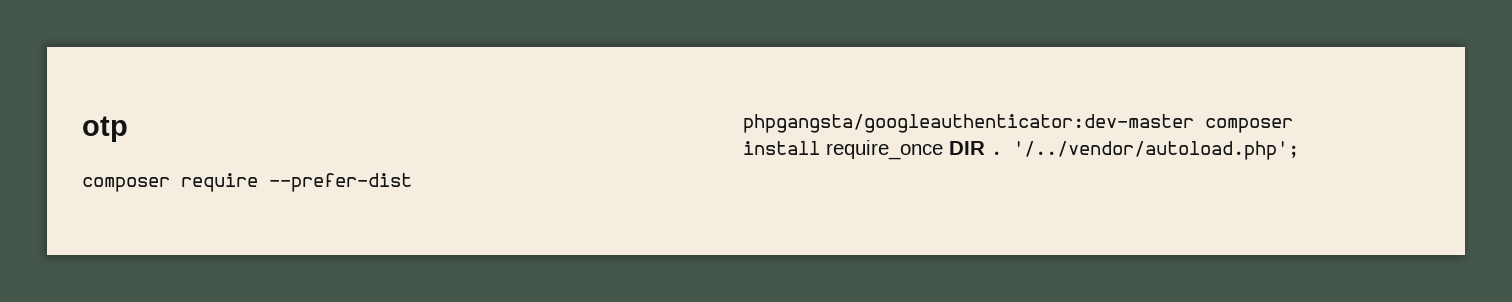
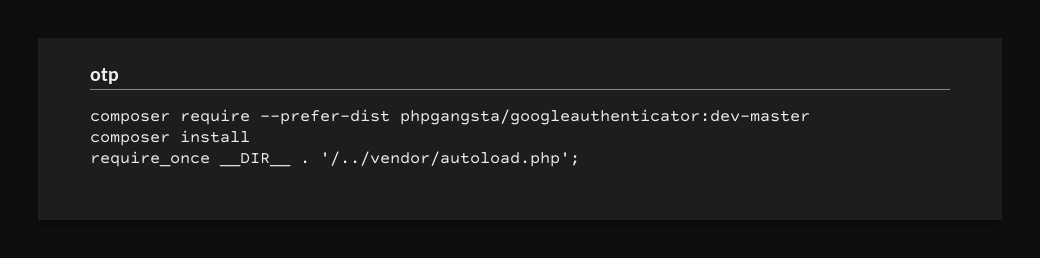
(1194, 123) none -> (810, 117) //
[826,140,985,160] require_once DIR -> [90,151,291,167] // require_once __DIR__

